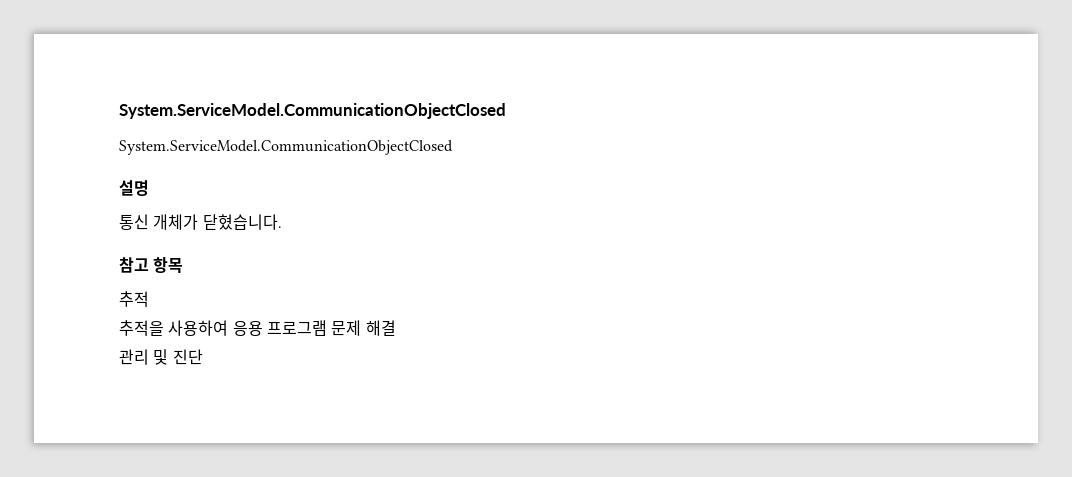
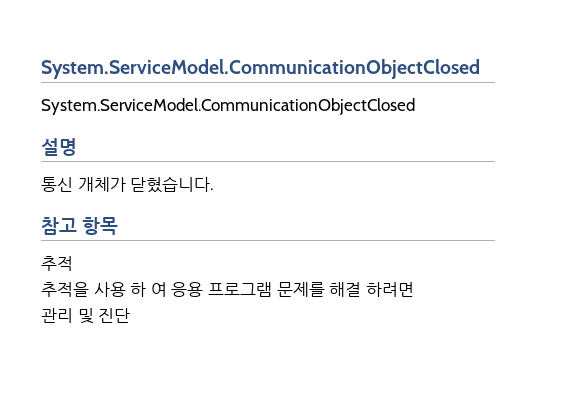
[168,320,229,336] 사용하여 -> [93,282,167,297] 사용 하 여
[331,320,362,336] 문제 -> [276,282,325,297] 문제를
(396, 328) none -> [365,282,414,297] 하려면

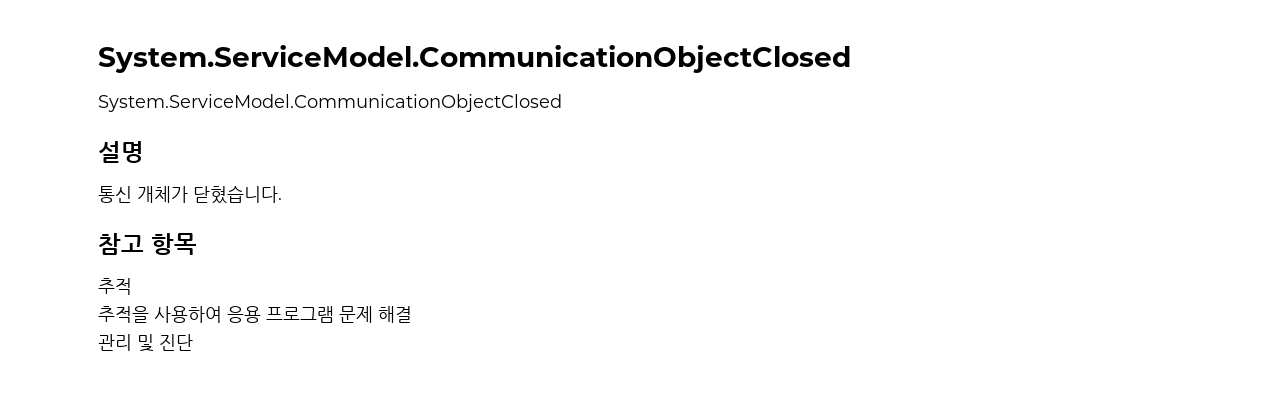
[93,282,167,297] 사용 하 여 -> [154,306,222,323] 사용하여
[276,282,325,297] 문제를 -> [339,306,373,323] 문제
[365,282,414,297] 하려면 -> (412, 314) none

